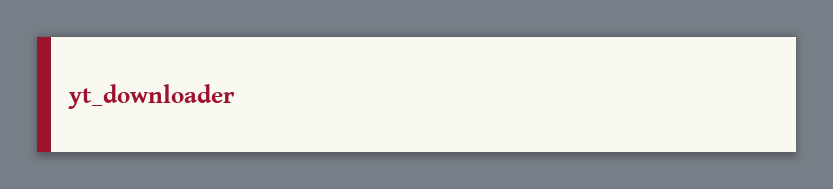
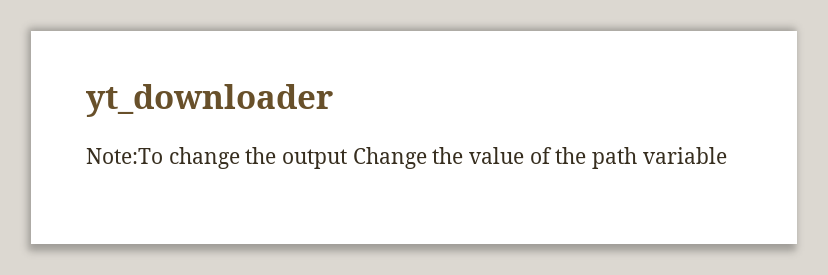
(235, 96) none -> [86,147,727,169] // Note:To change the output Change the value of the path variable

